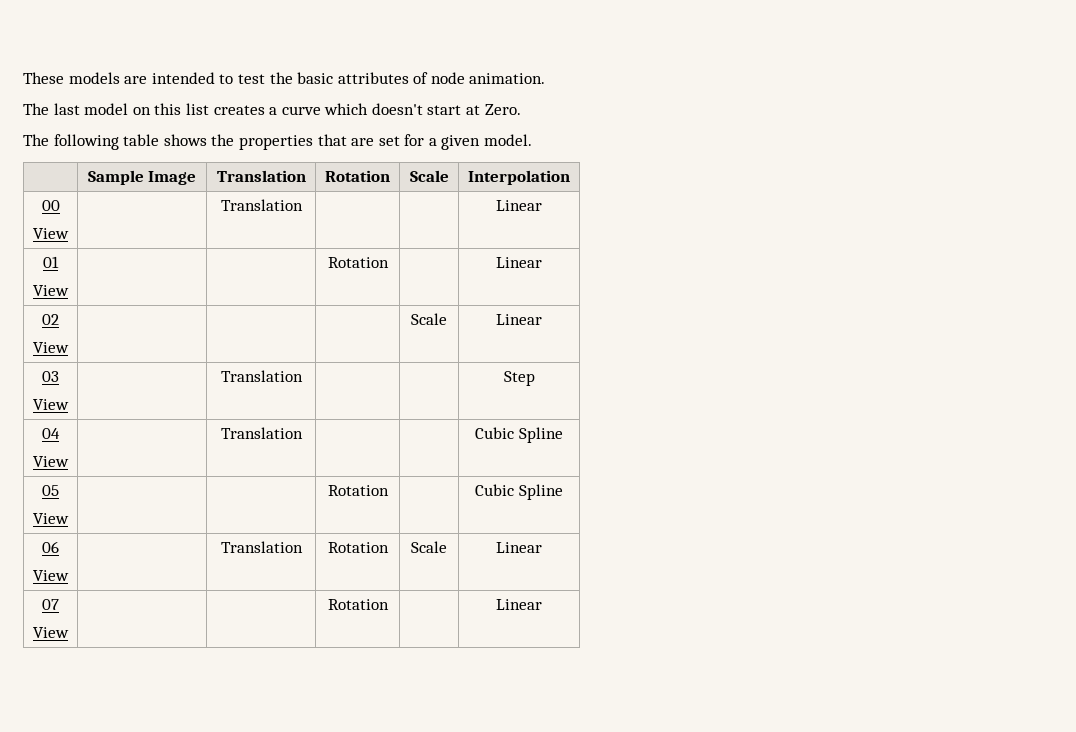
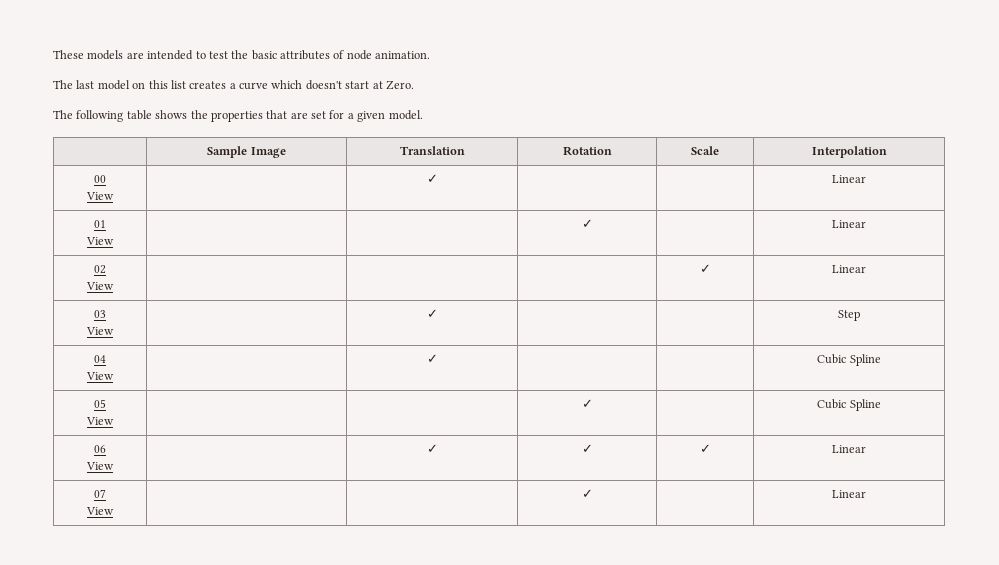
[220,199,303,211] Translation -> [426,174,438,183] ✓
[327,257,389,268] Rotation -> [581,219,593,228] ✓
[411,313,448,325] Scale -> [699,264,711,273] ✓
[220,370,303,382] Translation -> [426,309,438,318] ✓
[220,427,303,439] Translation -> [426,354,438,363] ✓
[327,485,389,496] Rotation -> [581,399,593,408] ✓
[220,541,303,553] [327,542,389,553] [411,541,448,553] Translation | Rotation | Scale -> [426,444,438,453] [581,444,593,453] [699,444,711,453] ✓ | ✓ | ✓
[327,599,389,610] Rotation -> [581,489,593,498] ✓

